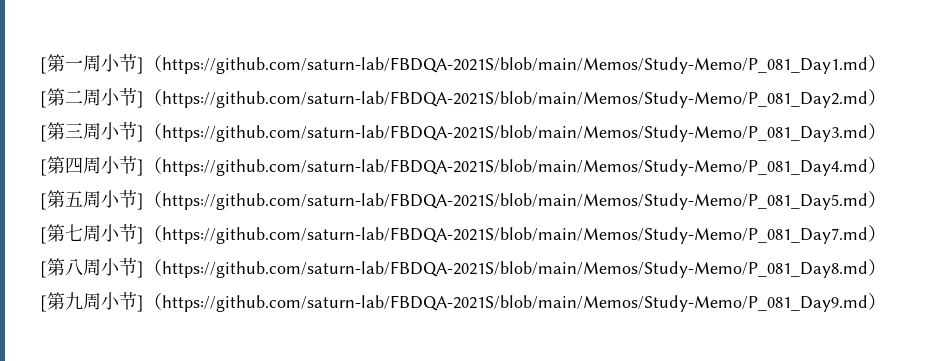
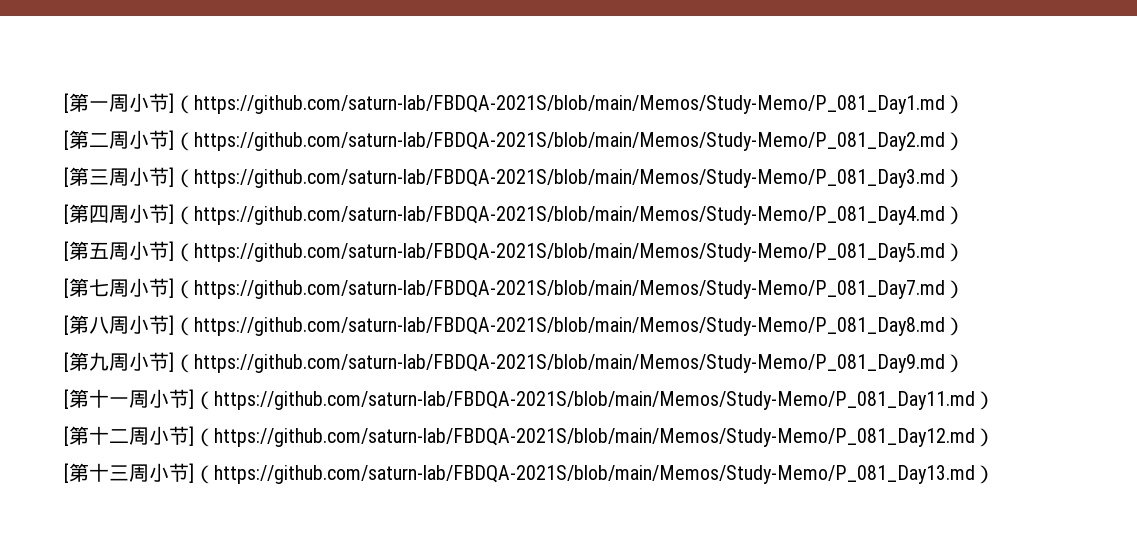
(886, 301) none -> [64,389,995,410] [64,426,995,447] [64,463,995,484] // [第十一周小节]（https://github.com/saturn-lab/FBDQA-2021S/blob/main/Memos/Study-Memo/P_081_Day11.md） // [第十二周小节]（https://github.com/saturn-lab/FBDQA-2021S/blob/main/Memos/Study-Memo/P_081_Day12.md） // [第十三周小节]（https://github.com/saturn-lab/FBDQA-2021S/blob/main/Memos/Study-Memo/P_081_Day13.md）

